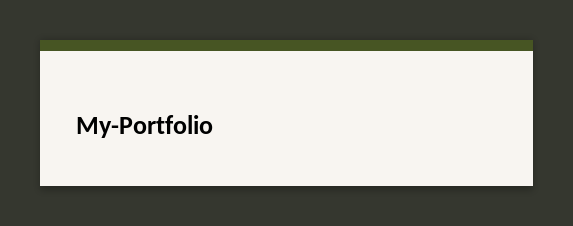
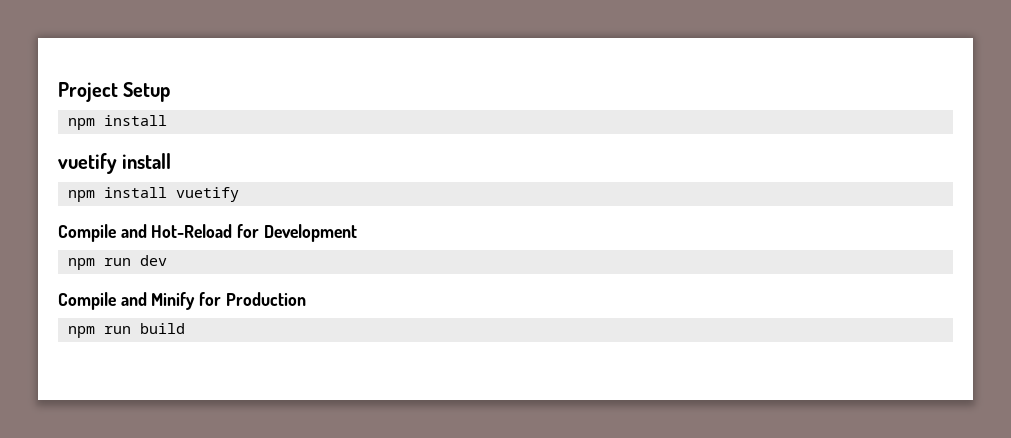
[76,115,213,138] My-Portfolio -> [58,82,171,102] [67,115,167,130] [58,153,172,174] [67,187,239,202] [58,224,357,242] [67,255,167,270] [58,292,306,310] [67,323,185,338] Project Setup // npm install // vuetify install // npm install vuetify // Compile and Hot-Reload for Development // npm run dev // Compile and Minify for Production // npm run build

